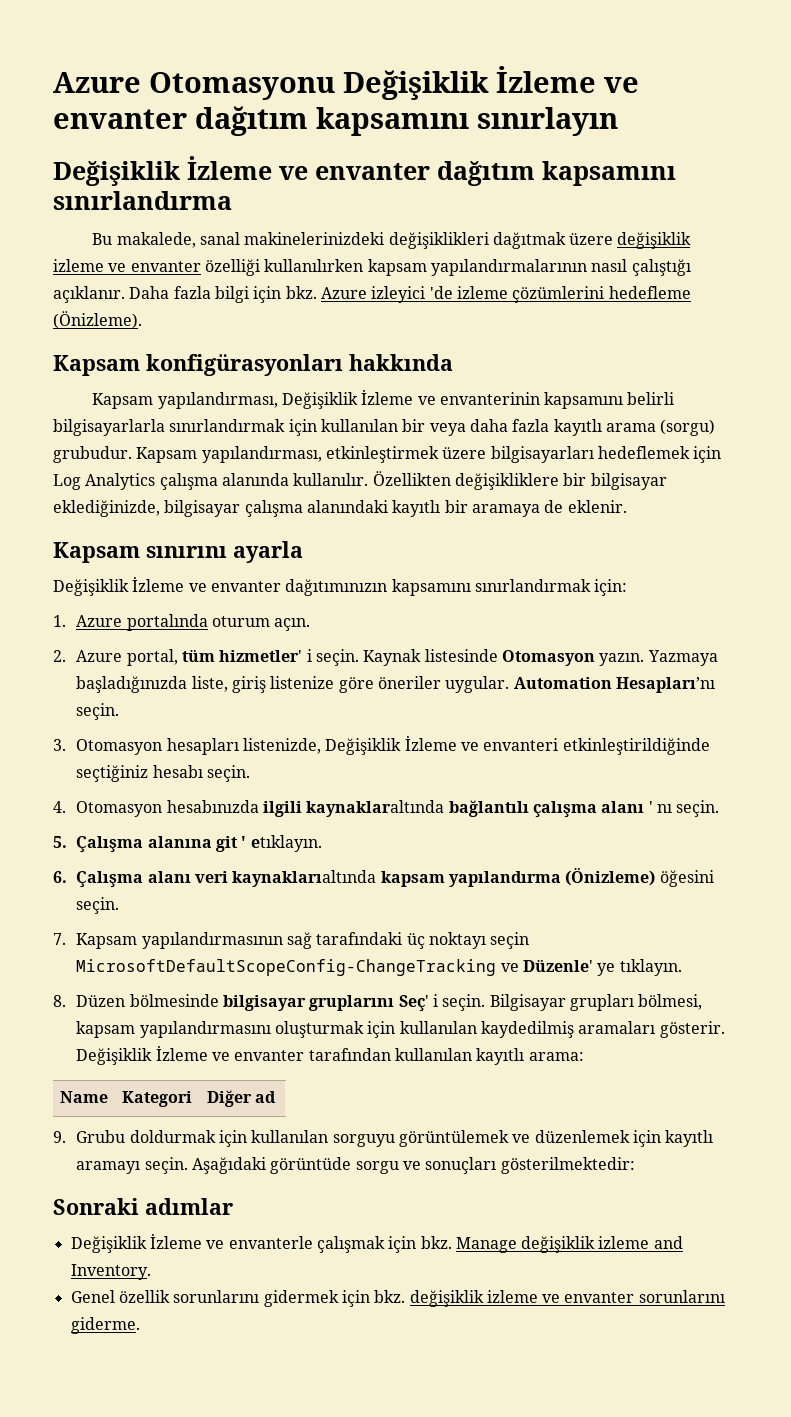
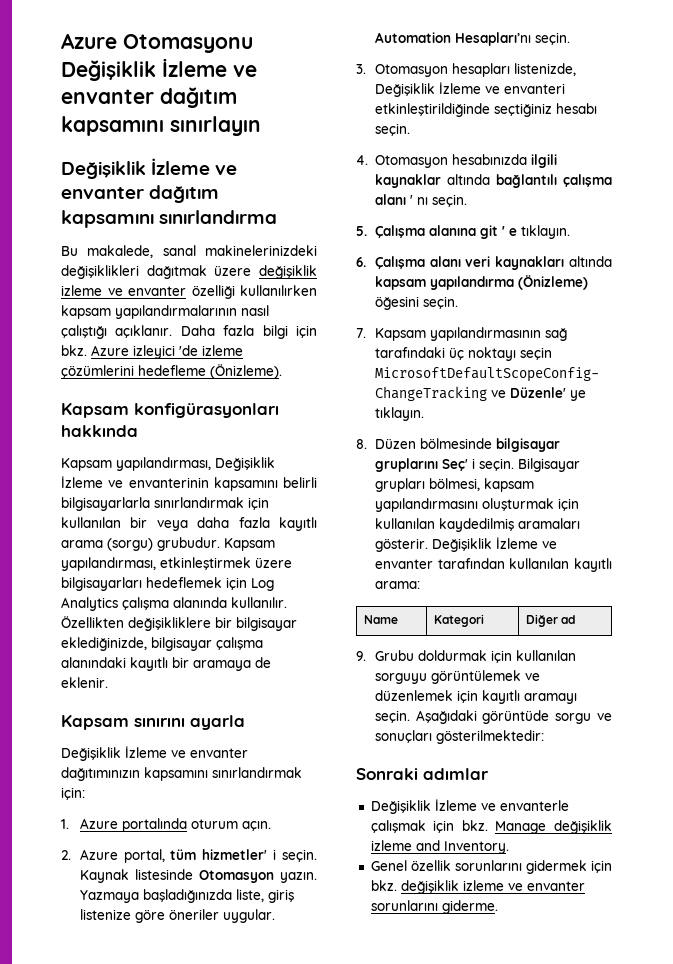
[306,800,445,817] kaynaklaraltında -> [374,174,490,188] kaynaklar altında
[250,835,322,852] etıklayın. -> [508,225,570,239] e tıklayın.
[232,870,377,887] kaynaklarıaltında -> [495,256,612,270] kaynakları altında

